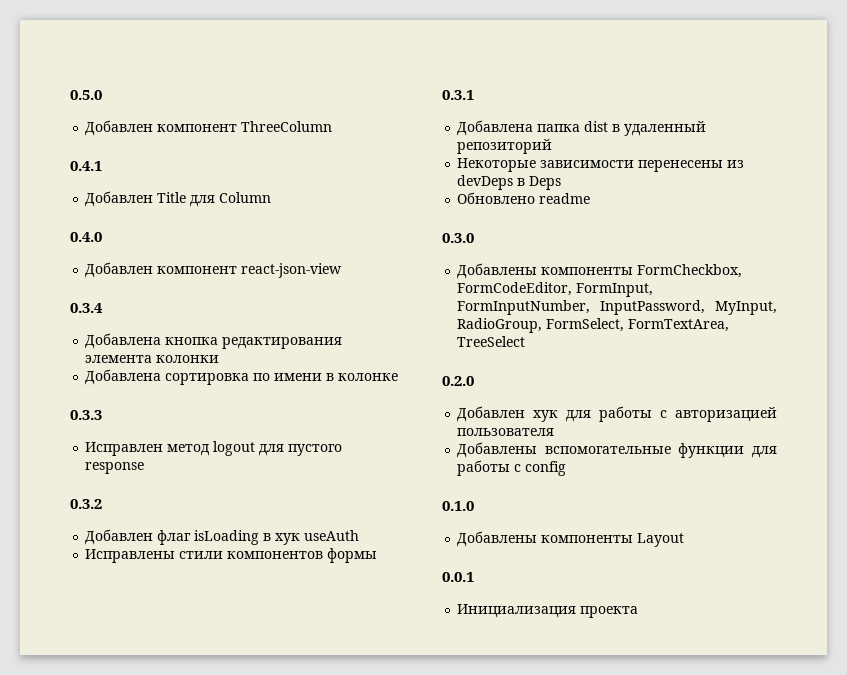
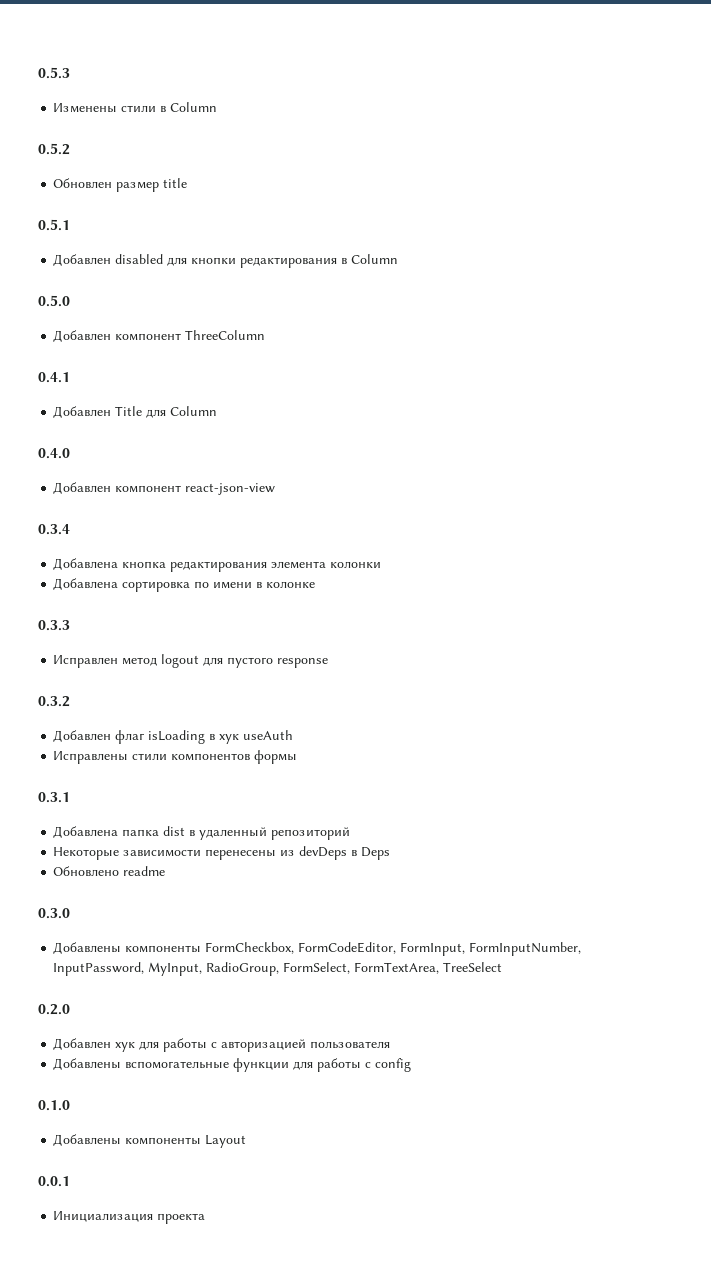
(70, 95) none -> [38,67,70,79] [53,102,218,113] [38,143,70,155] [53,178,188,192] [38,219,70,231] [53,254,399,268] 0.5.3 // Изменены стили в Column // 0.5.2 // Обновлен размер title // 0.5.1 // Добавлен disabled для кнопки редактирования в Column //

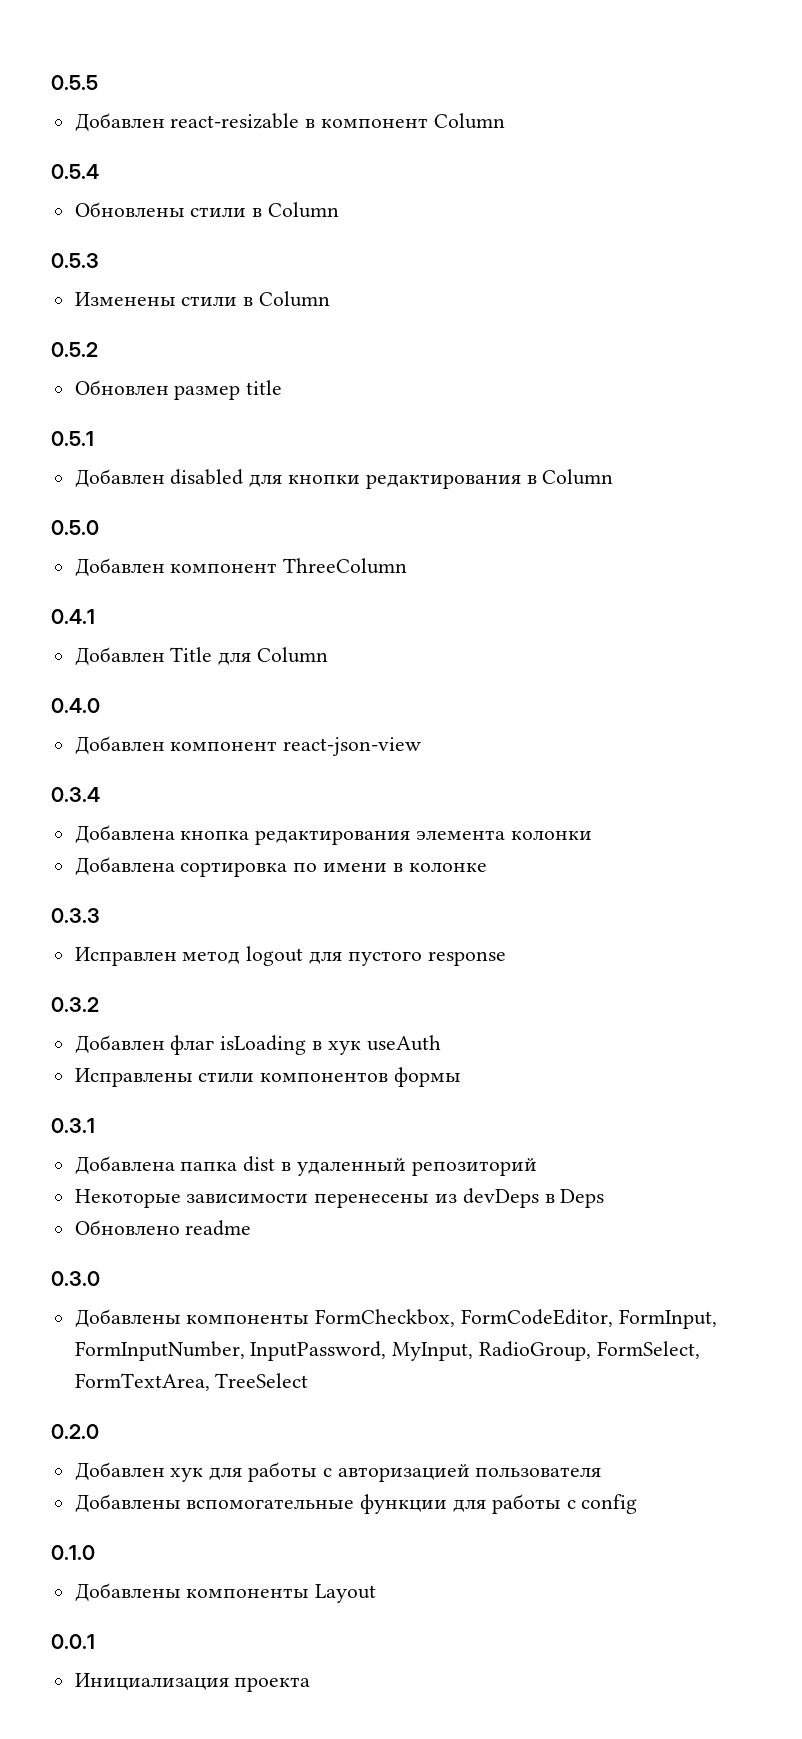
(38, 73) none -> [51,75,98,90] [74,113,505,132] [51,164,99,179] [74,202,340,218] 0.5.5 // Добавлен react-resizable в компонент Column // 0.5.4 // Обновлены стили в Column //

